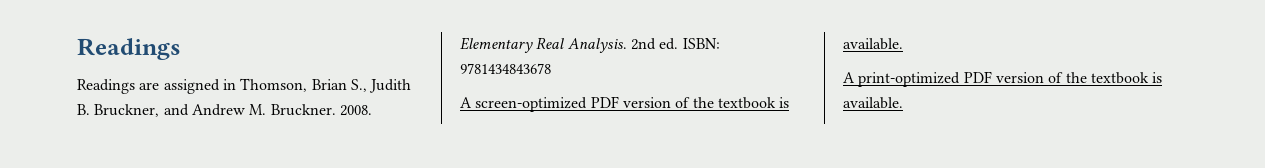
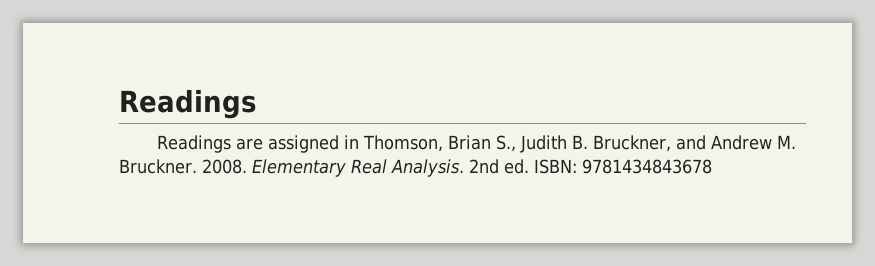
[460,96,790,112] [843,38,903,50] [843,71,1163,87] [843,97,903,109] // A screen-optimized PDF version of the textbook is available. // A print-optimized PDF version of the textbook is available. -> (712, 166) none

